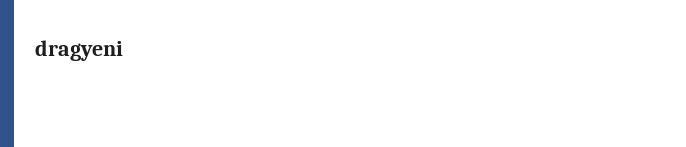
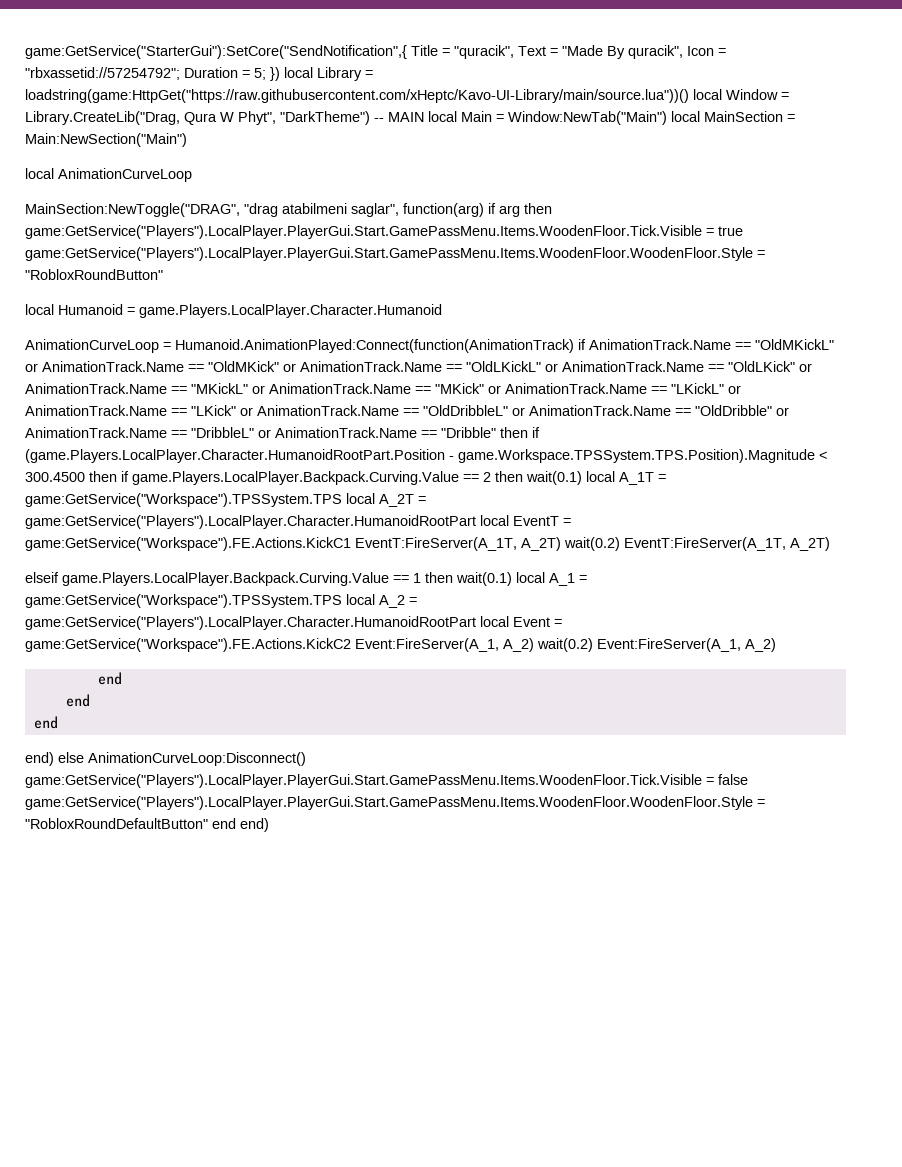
[35,40,123,61] dragyeni -> [25,45,726,59] [25,67,373,81] [25,89,789,103] [25,111,795,125] [25,133,187,147] [25,168,192,182] [25,203,552,217] [25,225,743,239] [25,247,765,261] [25,269,163,280] [25,304,442,318] [25,339,834,353] [25,361,812,372] [25,383,741,394] [25,405,789,416] [25,427,540,438] [25,449,827,463] [25,471,666,485] [25,493,426,507] [25,515,571,529] [25,537,830,551] [25,572,587,586] [25,594,417,608] [25,616,562,630] [25,638,776,652] [97,672,122,685] [65,694,90,707] [33,716,58,729] [25,752,306,766] [25,774,748,788] [25,796,765,810] [25,818,269,832] game:GetService("StarterGui"):SetCore("SendNotification",{ Title = "quracik", Text = "Made By quracik", Icon = "rbxassetid://57254792"; Duration = 5; }) local Library = loadstring(game:HttpGet("https://raw.githubusercontent.com/xHeptc/Kavo-UI-Library/main/source.lua"))() local Window = Library.CreateLib("Drag, Qura W Phyt", "DarkTheme") -- MAIN local Main = Window:NewTab("Main") local MainSection = Main:NewSection("Main") // local AnimationCurveLoop // MainSection:NewToggle("DRAG", "drag atabilmeni saglar", function(arg) if arg then game:GetService("Players").LocalPlayer.PlayerGui.Start.GamePassMenu.Items.WoodenFloor.Tick.Visible = true game:GetService("Players").LocalPlayer.PlayerGui.Start.GamePassMenu.Items.WoodenFloor.WoodenFloor.Style = "RobloxRoundButton" // local Humanoid = game.Players.LocalPlayer.Character.Humanoid // AnimationCurveLoop = Humanoid.AnimationPlayed:Connect(function(AnimationTrack) if AnimationTrack.Name == "OldMKickL" or AnimationTrack.Name == "OldMKick" or AnimationTrack.Name == "OldLKickL" or AnimationTrack.Name == "OldLKick" or AnimationTrack.Name == "MKickL" or AnimationTrack.Name == "MKick" or AnimationTrack.Name == "LKickL" or AnimationTrack.Name == "LKick" or AnimationTrack.Name == "OldDribbleL" or AnimationTrack.Name == "OldDribble" or AnimationTrack.Name == "DribbleL" or AnimationTrack.Name == "Dribble" then if (game.Players.LocalPlayer.Character.HumanoidRootPart.Position - game.Workspace.TPSSystem.TPS.Position).Magnitude < 300.4500 then if game.Players.LocalPlayer.Backpack.Curving.Value == 2 then wait(0.1) local A_1T = game:GetService("Workspace").TPSSystem.TPS local A_2T = game:GetService("Players").LocalPlayer.Character.HumanoidRootPart local EventT = game:GetService("Workspace").FE.Actions.KickC1 EventT:FireServer(A_1T, A_2T) wait(0.2) EventT:FireServer(A_1T, A_2T) // elseif game.Players.LocalPlayer.Backpack.Curving.Value == 1 then wait(0.1) local A_1 = game:GetService("Workspace").TPSSystem.TPS local A_2 = game:GetService("Players").LocalPlayer.Character.HumanoidRootPart local Event = game:GetService("Workspace").FE.Actions.KickC2 Event:FireServer(A_1, A_2) wait(0.2) Event:FireServer(A_1, A_2) // end // end // end // end) else AnimationCurveLoop:Disconnect() game:GetService("Players").LocalPlayer.PlayerGui.Start.GamePassMenu.Items.WoodenFloor.Tick.Visible = false game:GetService("Players").LocalPlayer.PlayerGui.Start.GamePassMenu.Items.WoodenFloor.WoodenFloor.Style = "RobloxRoundDefaultButton" end end)

